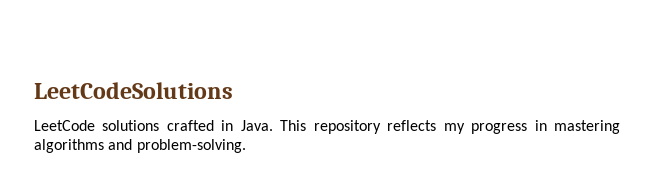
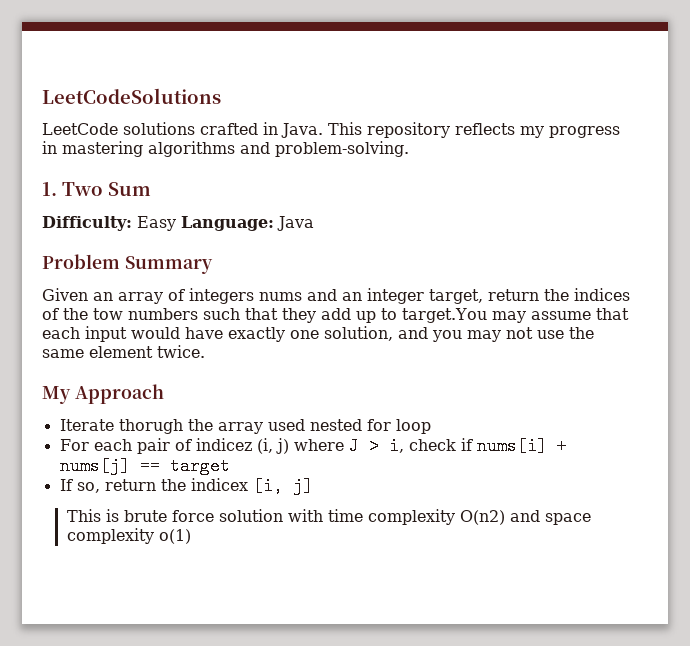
(246, 146) none -> [42,182,151,196] [42,216,314,231] [42,254,213,274] [42,288,630,304] [42,308,629,323] [42,326,594,342] [42,345,205,358] [42,384,164,404] [59,419,431,434] [59,437,567,455] [59,457,230,475] [59,477,313,495] [66,509,591,525] [66,528,191,544] // 1. Two Sum // Difficulty: Easy Language: Java // Problem Summary // Given an array of integers nums and an integer target, return the indices of the tow numbers such that they add up to target.You may assume that each input would have exactly one solution, and you may not use the same element twice. // My Approach // Iterate thorugh the array used nested for loop // For each pair of indicez (i, j) where J > i, check if nums[i] + nums[j] == target // If so, return the indicex [i, j] // This is brute force solution with time complexity O(n2) and space complexity o(1)

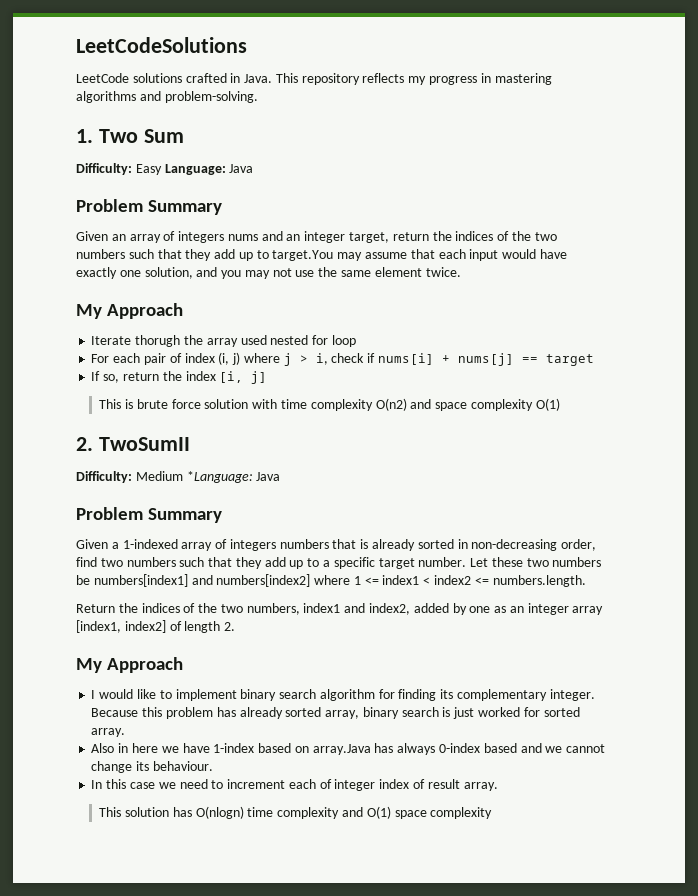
[93,308,123,320] tow -> [534,232,557,241] two
[195,438,252,451] indicez -> [184,353,215,363] index
[348,437,359,455] J -> [283,353,292,366] j
[190,478,248,491] indicex -> [185,371,216,381] index
[158,529,191,544] o(1) -> [535,398,560,411] [76,437,190,451] [76,471,281,483] [76,507,223,523] [76,539,597,551] [76,557,602,569] [76,574,586,587] [76,603,604,615] [76,620,236,633] [76,657,184,673] [91,689,595,701] [91,707,580,719] [91,728,126,737] [91,743,606,755] [91,761,213,773] [91,779,498,791] [99,806,493,819] O(1) // 2. TwoSumII // Difficulty: Medium *Language: Java // Problem Summary // Given a 1-indexed array of integers numbers that is already sorted in non-decreasing order, find two numbers such that they add up to a specific target number. Let these two numbers be numbers[index1] and numbers[index2] where 1 <= index1 < index2 <= numbers.length. // Return the indices of the two numbers, index1 and index2, added by one as an integer array [index1, index2] of length 2. // My Approach // I would like to implement binary search algorithm for finding its complementary integer. Because this problem has already sorted array, binary search is just worked for sorted array. // Also in here we have 1-index based on array.Java has always 0-index based and we cannot change its behaviour. // In this case we need to increment each of integer index of result array. // This solution has O(nlogn) time complexity and O(1) space complexity

